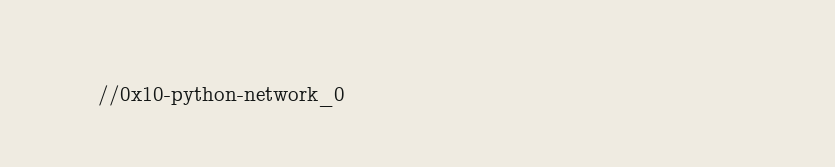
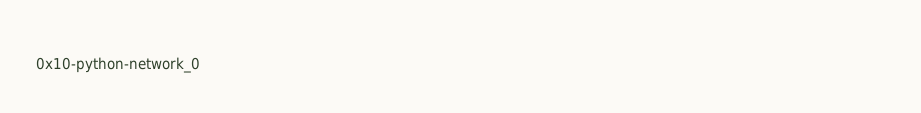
[98,85,345,107] //0x10-python-network_0 -> [36,57,200,73] 0x10-python-network_0

